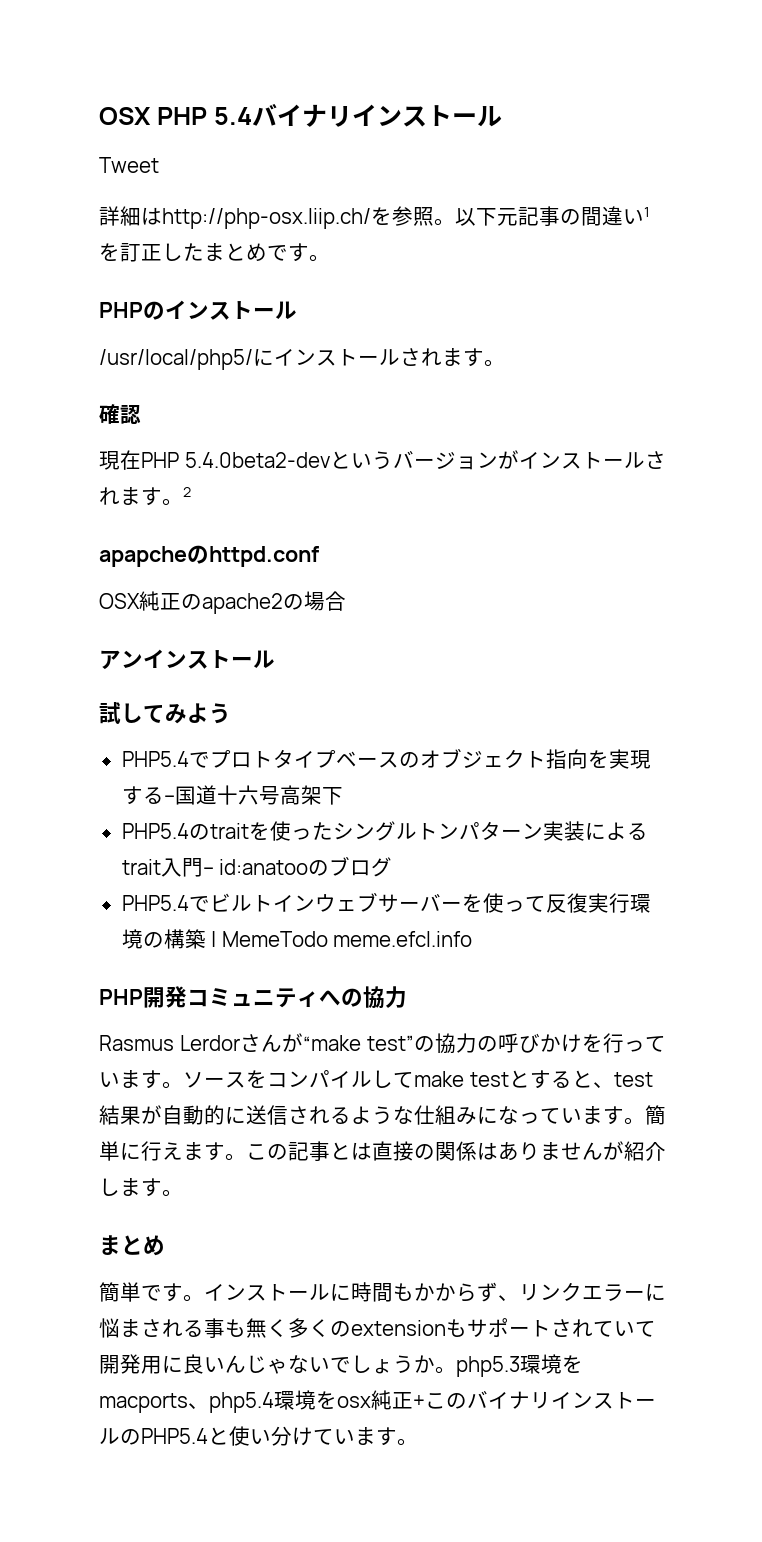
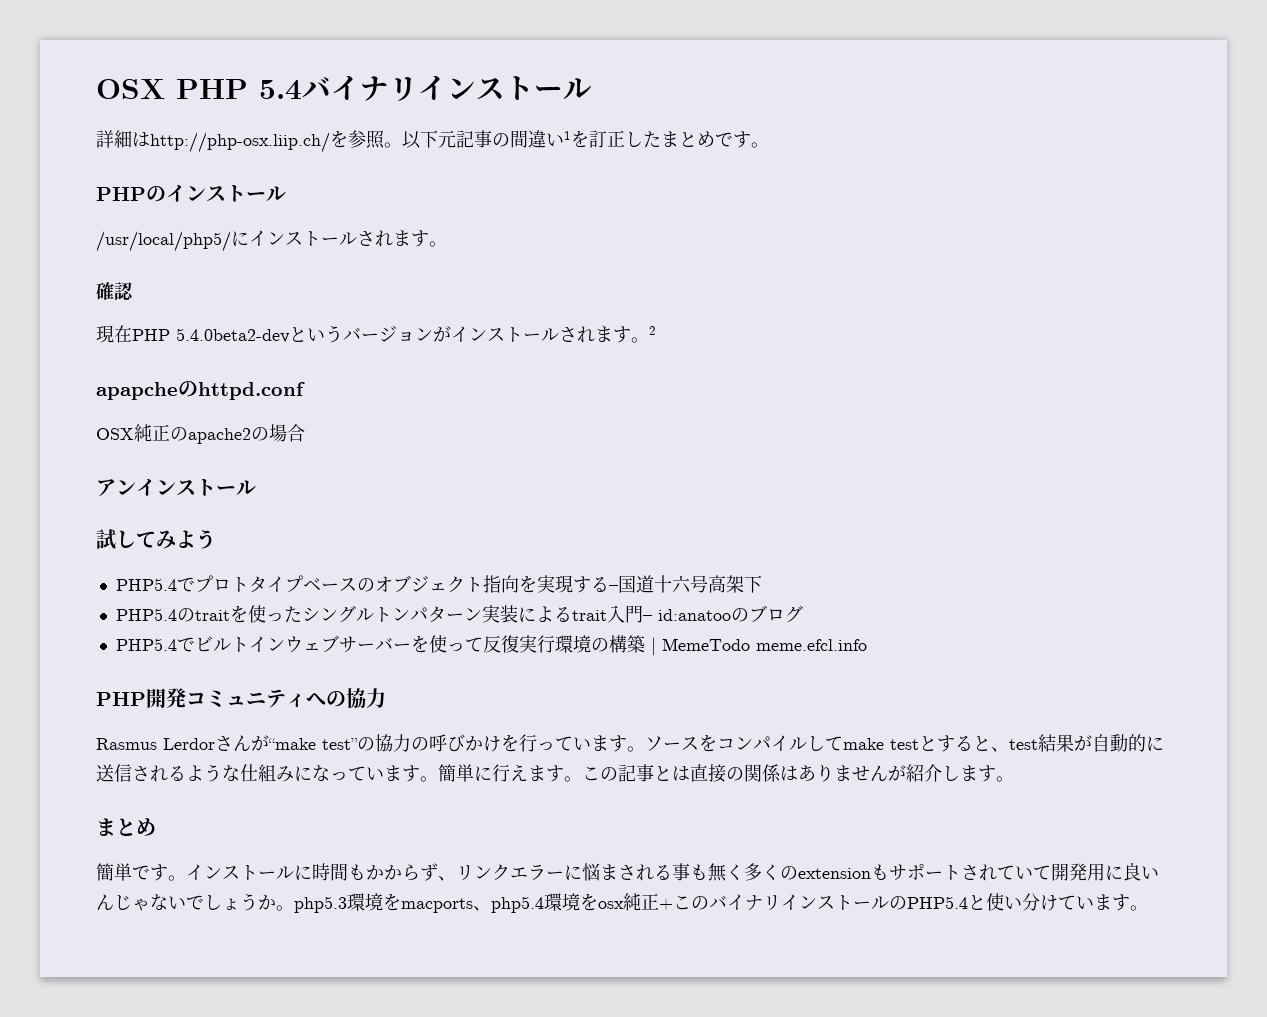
[99,157,159,173] // Tweet -> (592, 88) none

